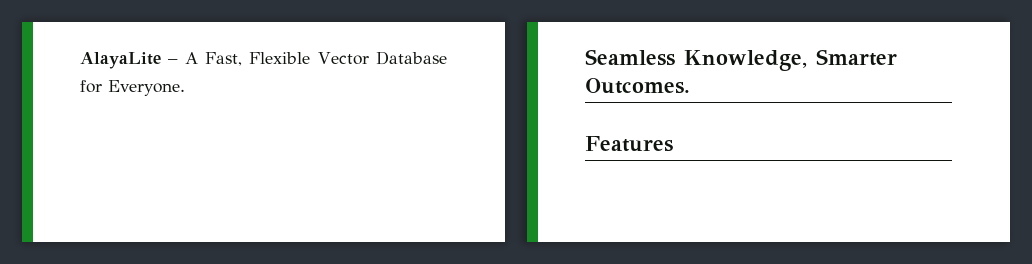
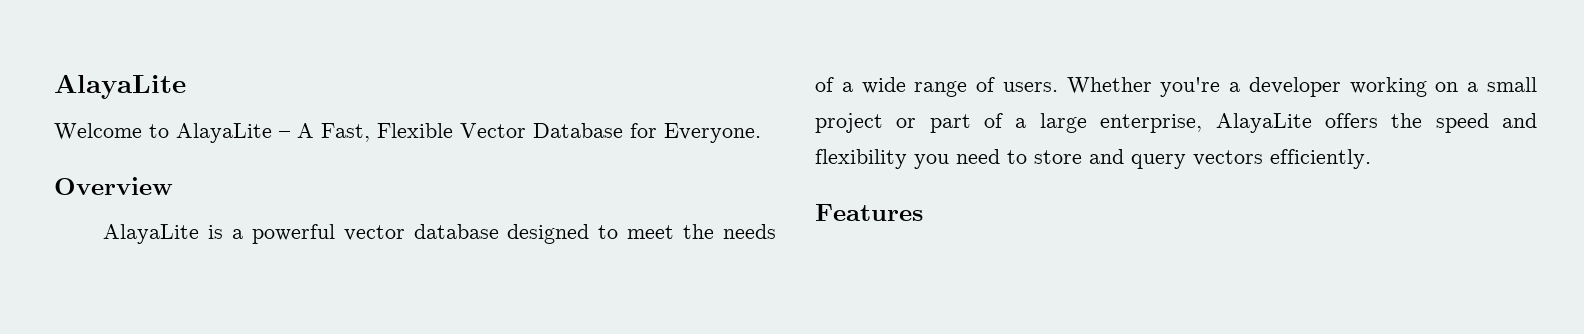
[80,52,161,69] AlayaLite -> [54,74,186,99] [54,123,272,143] AlayaLite // Welcome to AlayaLite
[585,49,897,71] [585,78,690,94] Seamless Knowledge, Smarter Outcomes. -> [54,177,173,195] [103,224,776,244] [815,77,1537,97] [815,113,1537,133] [815,149,1371,169] Overview // AlayaLite is a powerful vector database designed to meet the needs of a wide range of users. Whether you're a developer working on a small project or part of a large enterprise, AlayaLite offers the speed and flexibility you need to store and query vectors efficiently.

